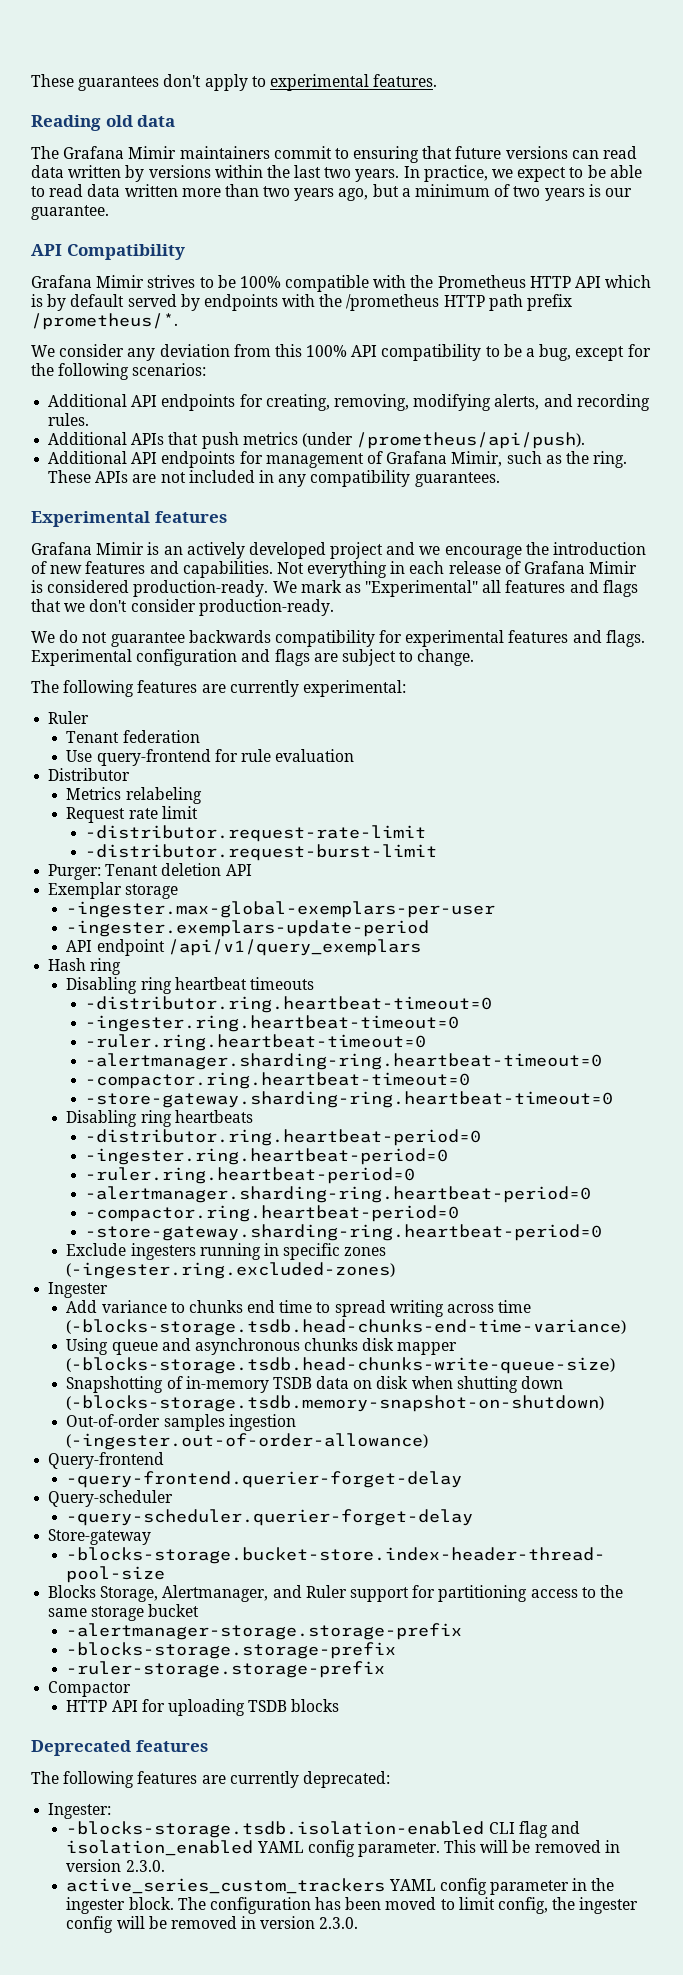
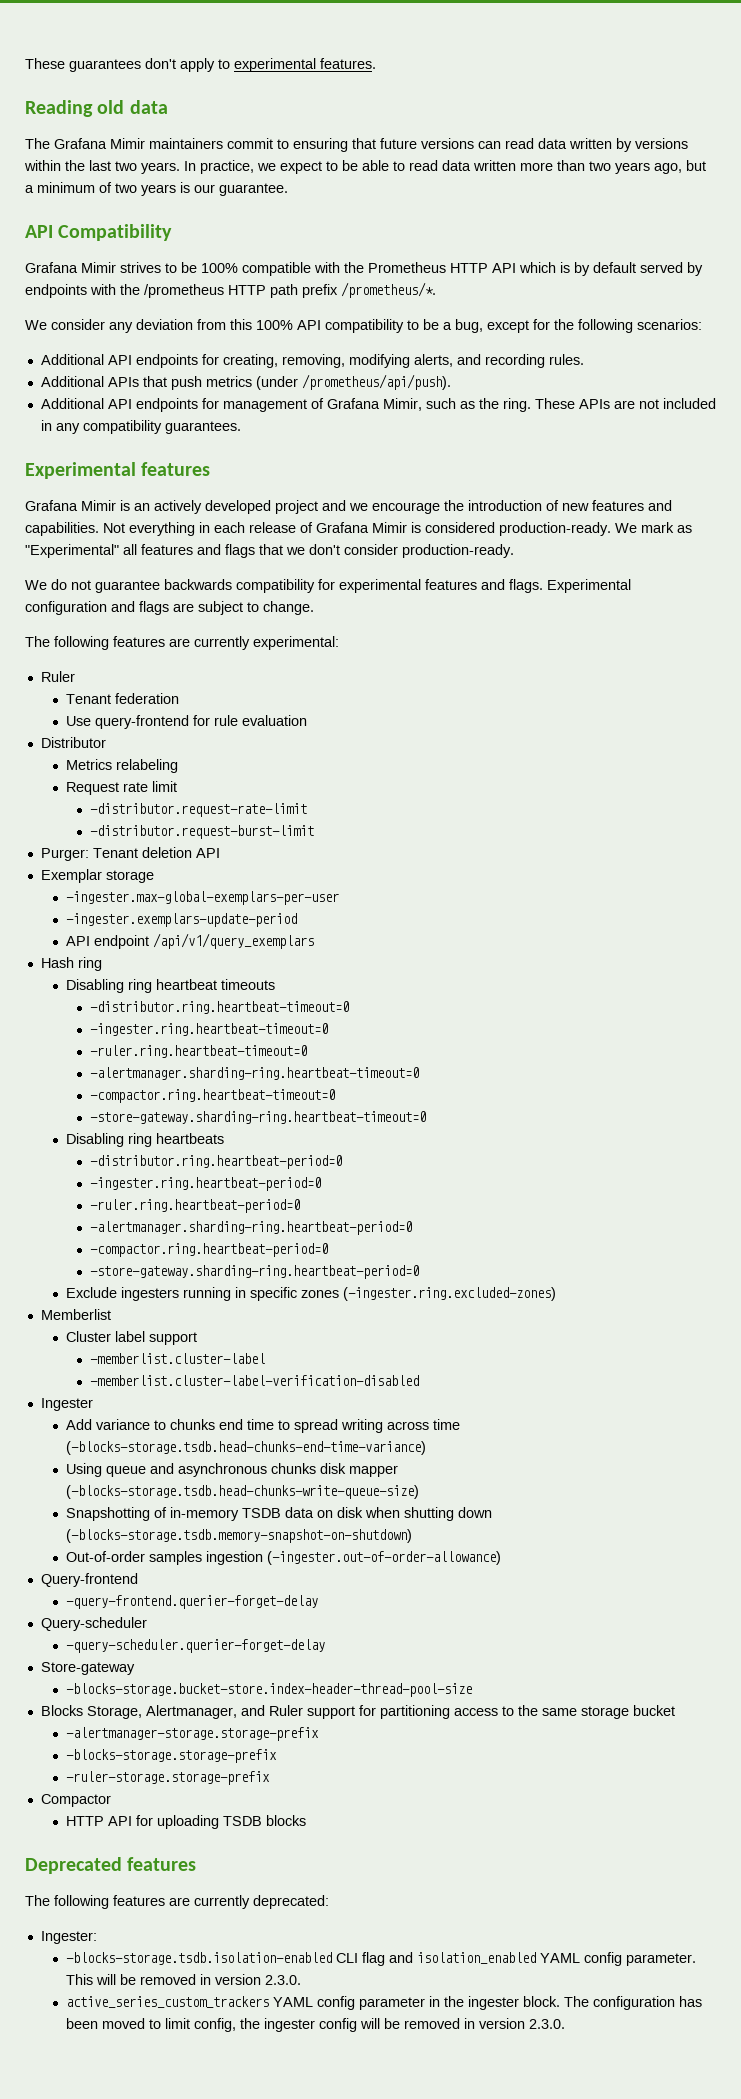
(396, 1270) none -> [40,1309,111,1320] [65,1331,197,1345] [90,1353,266,1364] [90,1375,420,1386] // Memberlist // Cluster label support // -memberlist.cluster-label // -memberlist.cluster-label-verification-disabled

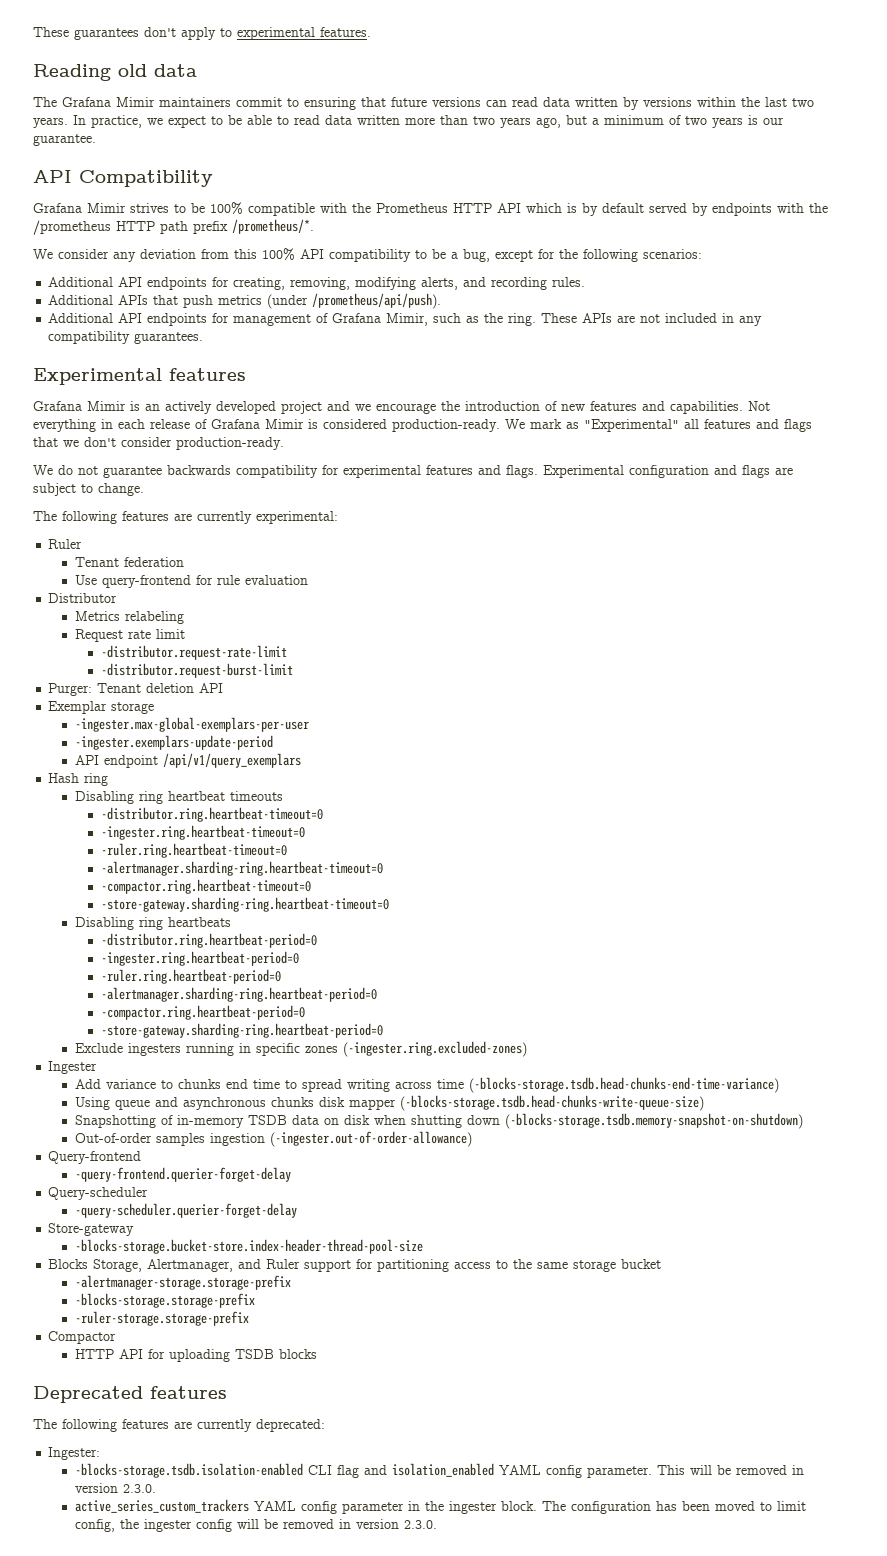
[40,1309,111,1320] [65,1331,197,1345] [90,1353,266,1364] [90,1375,420,1386] // Memberlist // Cluster label support // -memberlist.cluster-label // -memberlist.cluster-label-verification-disabled -> (527, 1049) none

